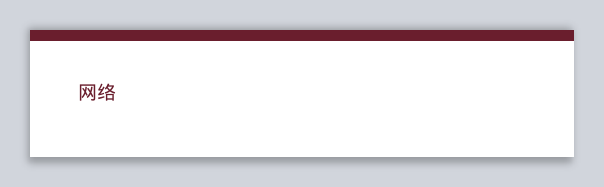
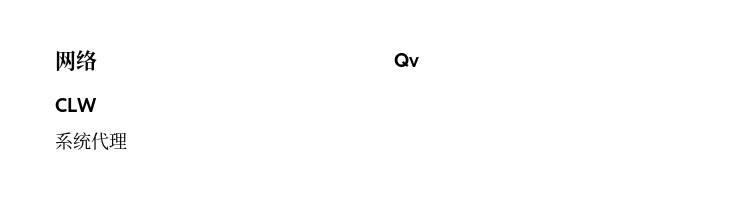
(116, 92) none -> [55,98,97,112] [55,132,127,151] [394,53,419,67] // CLW // 系统代理 // Qv

